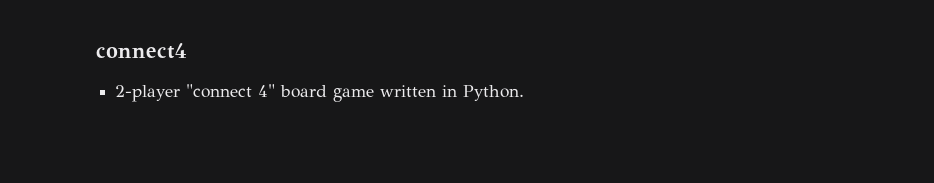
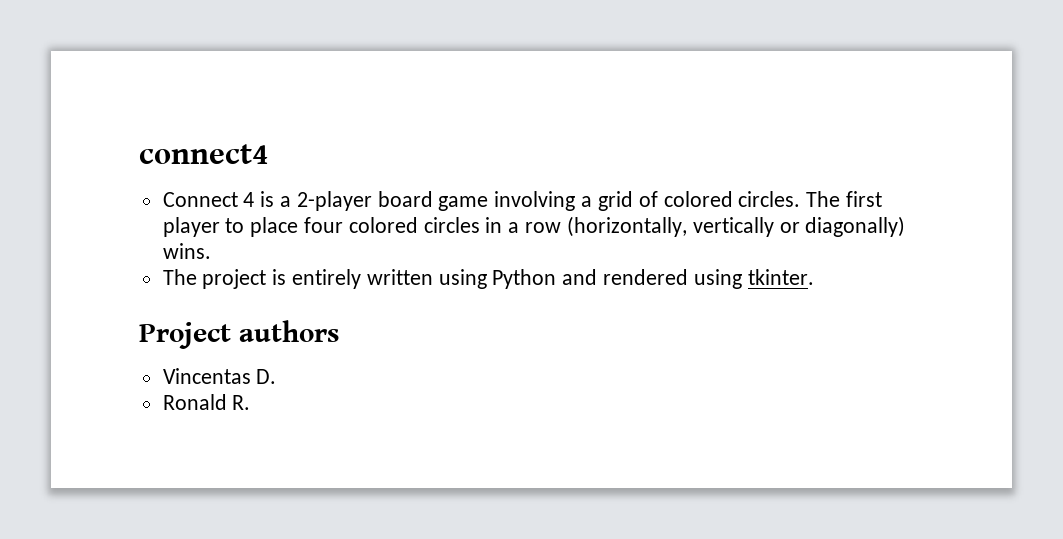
[115,84,525,102] 2-player "connect 4" board game written in Python. -> [162,191,882,211] [162,216,906,237] [162,243,211,259] [162,269,814,289] [139,320,339,349] [162,368,277,384] [162,394,251,410] Connect 4 is a 2-player board game involving a grid of colored circles. The first player to place four colored circles in a row (horizontally, vertically or diagonally) wins. // The project is entirely written using Python and rendered using tkinter. // Project authors // Vincentas D. // Ronald R.

